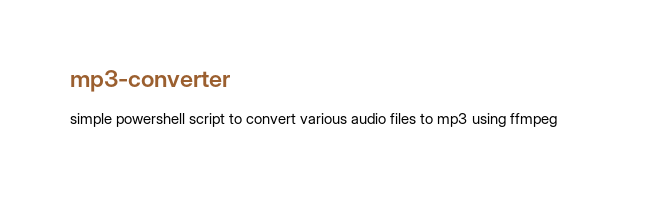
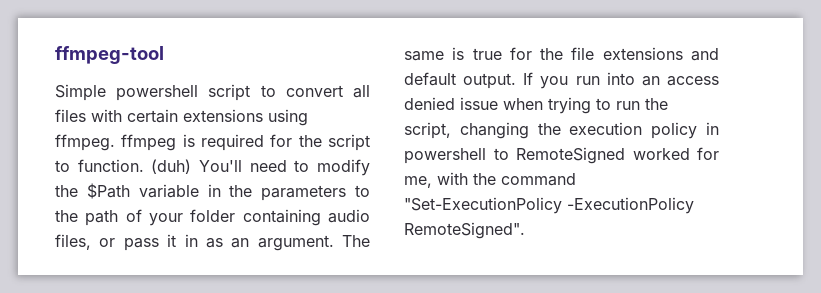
[70,70,230,92] [70,113,112,127] mp3-converter // simple -> [55,46,164,64] [55,84,106,101] ffmpeg-tool // Simple
[300,113,557,127] various audio files to mp3 using ffmpeg -> [352,85,370,98] [55,109,308,126] [55,134,370,151] [55,159,370,176] [55,183,371,201] [55,209,370,226] [55,234,370,251] [404,47,719,61] [404,72,719,89] [404,97,668,114] [404,122,719,139] [404,147,719,164] [404,172,576,188] [404,197,694,214] [404,222,525,239] all files with certain extensions using ffmpeg. ffmpeg is required for the script to function. (duh) You'll need to modify the $Path variable in the parameters to the path of your folder containing audio files, or pass it in as an argument. The same is true for the file extensions and default output. If you run into an access denied issue when trying to run the script, changing the execution policy in powershell to RemoteSigned worked for me, with the command "Set-ExecutionPolicy -ExecutionPolicy RemoteSigned".

